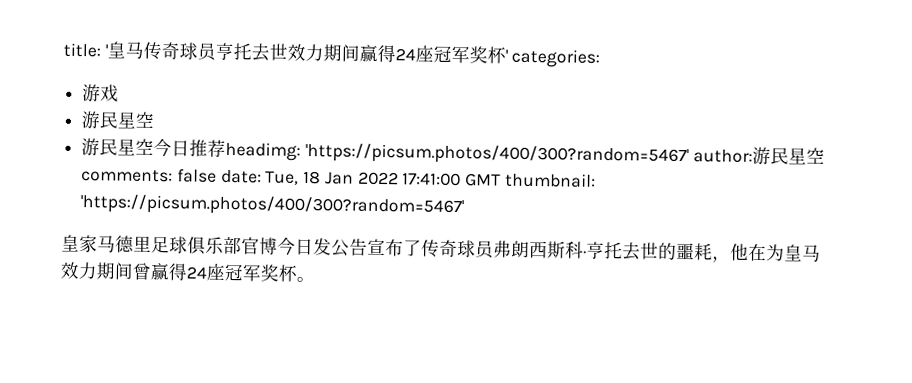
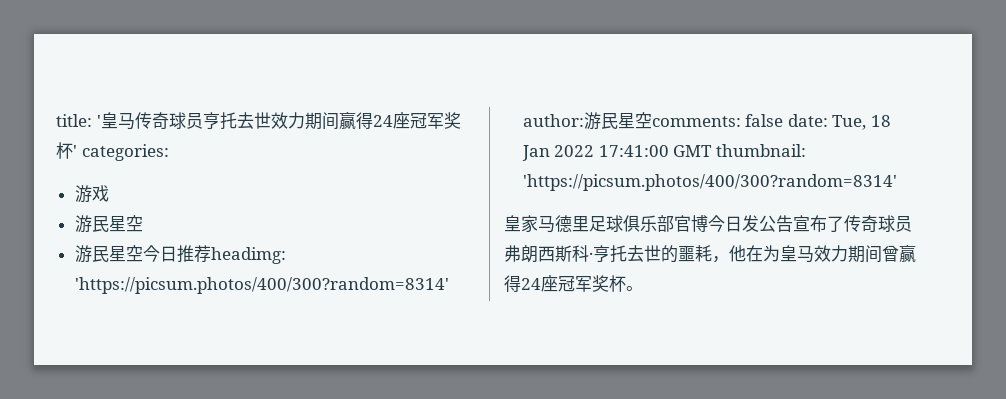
[304,142,689,167] 'https://picsum.photos/400/300?random=5467' -> [74,277,449,294] 'https://picsum.photos/400/300?random=8314'
[80,194,465,218] 'https://picsum.photos/400/300?random=5467' -> [522,174,897,191] 'https://picsum.photos/400/300?random=8314'

